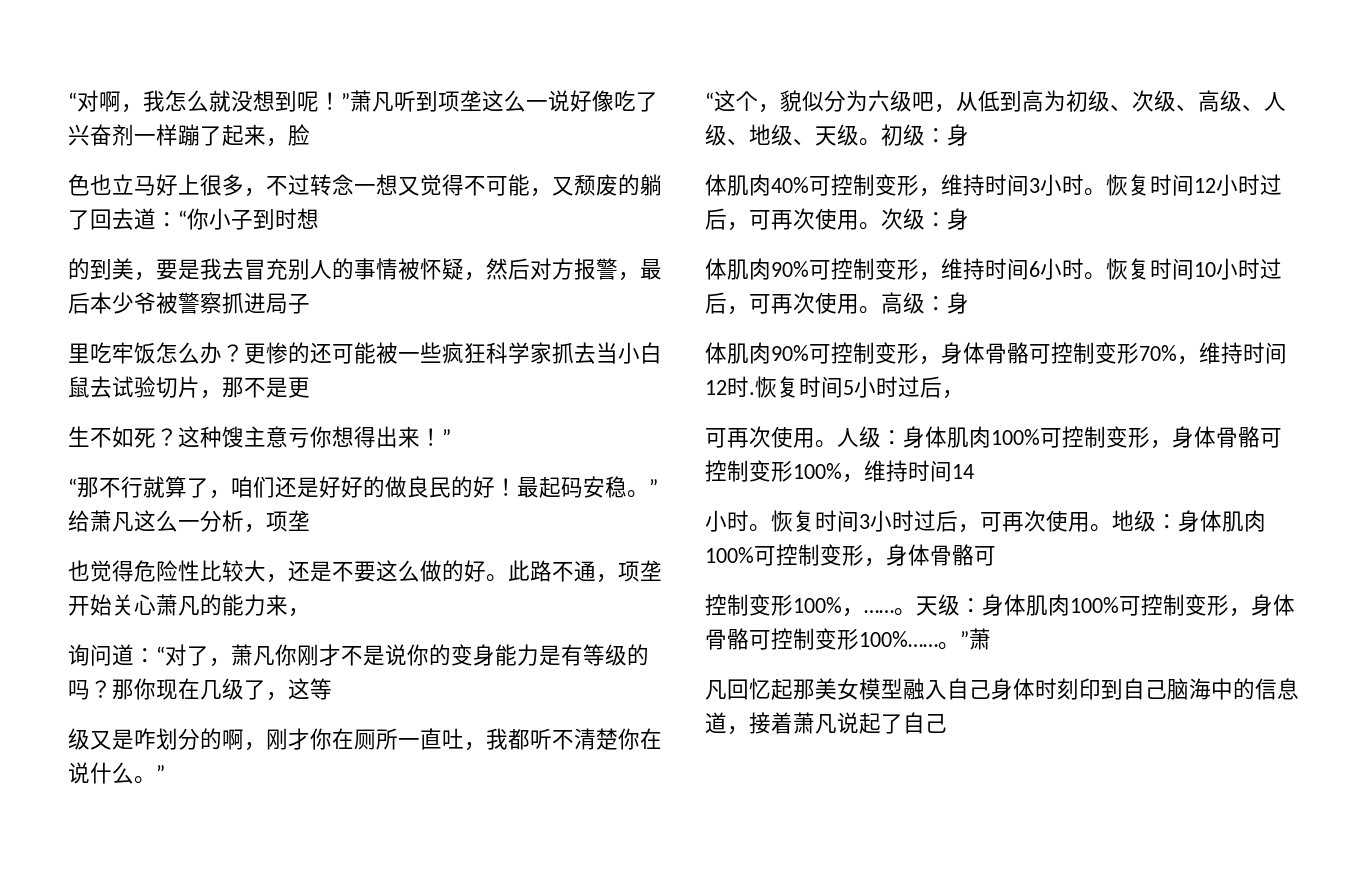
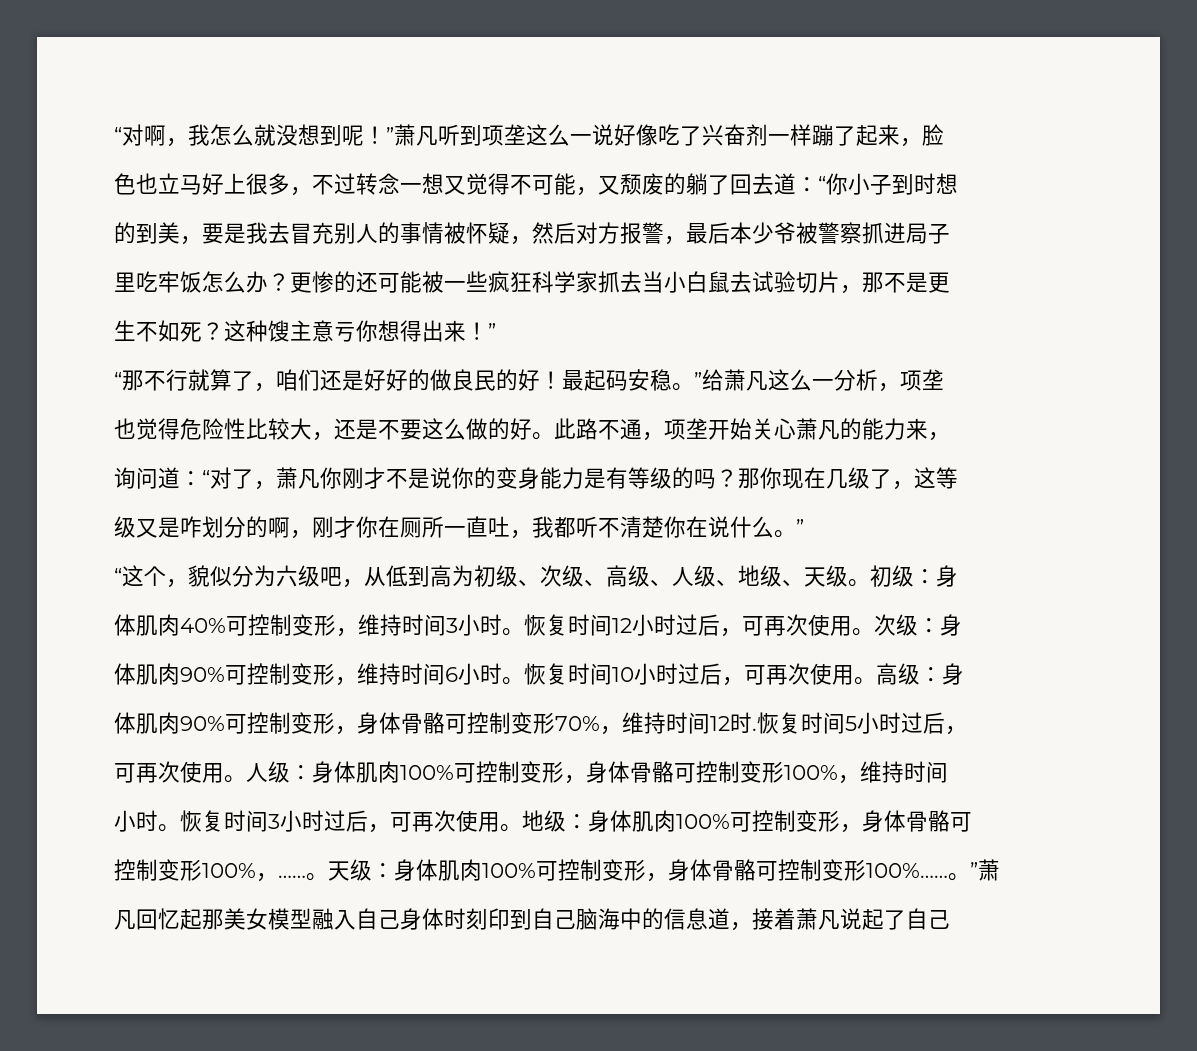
[952,464,974,479] 14 -> (948, 772) none

